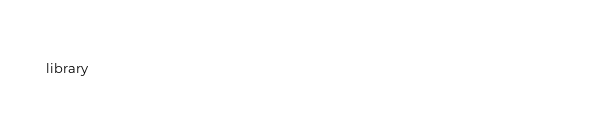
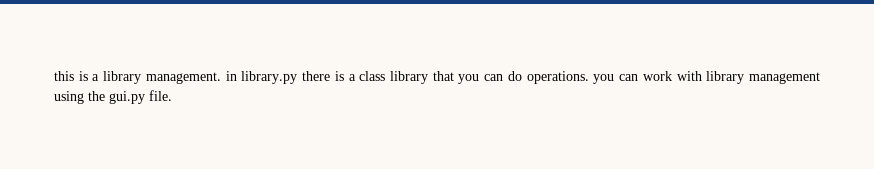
[46,63,89,76] library -> [54,71,821,84] [54,90,172,104] this is a library management. in library.py there is a class library that you can do operations. you can work with library management using the gui.py file.

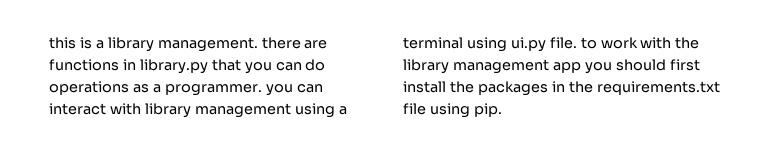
[225,71,672,84] in library.py there is a class library that you can do operations. you can work -> [261,37,328,49] [49,59,326,74] [49,81,323,96] [49,103,106,115] there are functions in library.py that you can do operations as a programmer. you can interact
[88,90,172,104] the gui.py file. -> [338,106,347,115] [403,37,700,52] [403,59,700,74] [403,81,720,96] [403,103,502,118] a terminal using ui.py file. to work with the library management app you should first install the packages in the requirements.txt file using pip.

